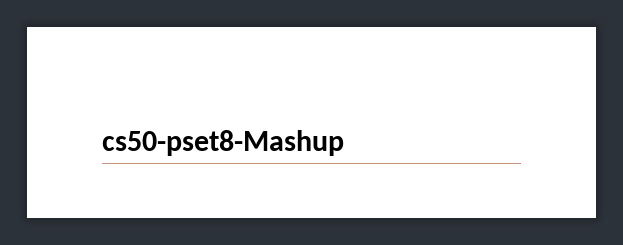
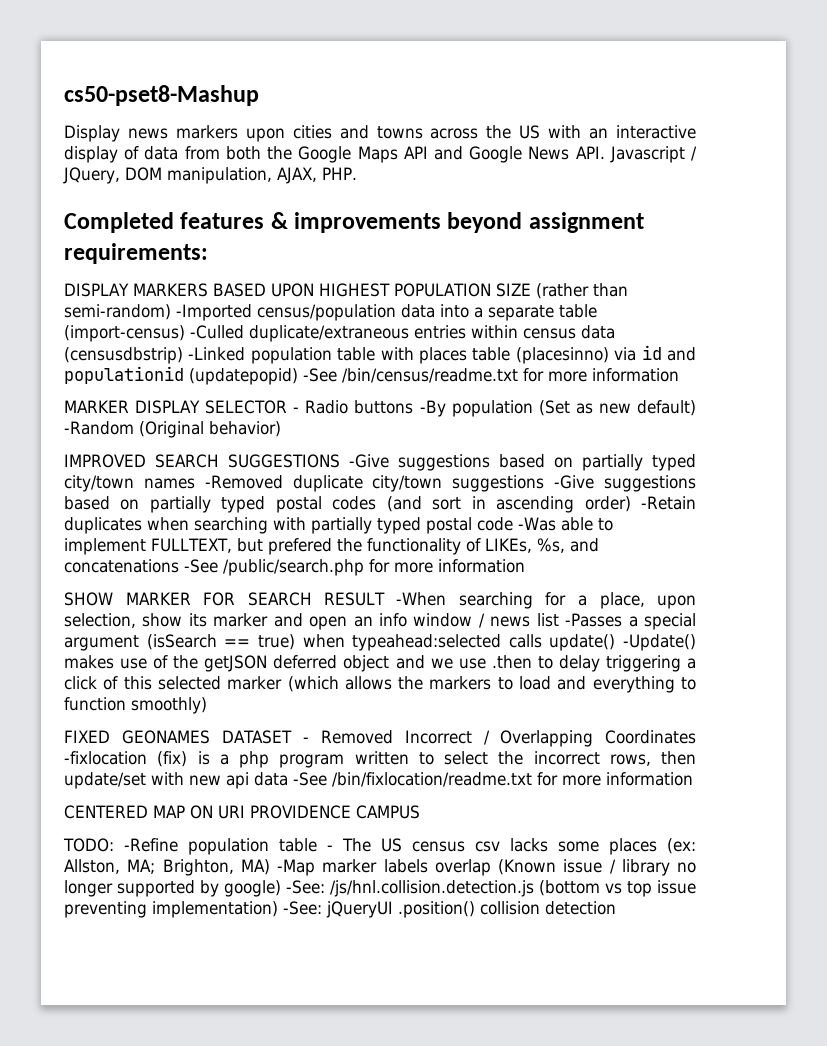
(344, 143) none -> [64,125,696,142] [64,146,697,163] [63,167,357,184] [64,212,644,233] [64,243,208,264] [64,283,628,299] [64,304,597,321] [64,325,615,342] [64,345,696,364] [64,366,679,385] [64,400,696,417] [64,421,281,438] [64,454,696,471] [64,475,696,492] [64,496,696,513] [64,517,613,534] [64,538,599,555] [64,559,525,576] [64,592,697,609] [64,613,697,630] [64,634,696,651] [64,655,696,672] [64,676,696,693] [64,697,207,714] [64,730,696,747] [64,751,696,768] [64,772,693,789] [64,805,420,819] [63,838,696,855] [64,859,696,876] [64,880,696,897] [64,901,616,918] // Display news markers upon cities and towns across the US with an interactive display of data from both the Google Maps API and Google News API. Javascript / JQuery, DOM manipulation, AJAX, PHP. // Completed features & improvements beyond assignment requirements: // DISPLAY MARKERS BASED UPON HIGHEST POPULATION SIZE (rather than semi-random) -Imported census/population data into a separate table (import-census) -Culled duplicate/extraneous entries within census data (censusdbstrip) -Linked population table with places table (placesinno) via id and populationid (updatepopid) -See /bin/census/readme.txt for more information // MARKER DISPLAY SELECTOR - Radio buttons -By population (Set as new default) -Random (Original behavior) // IMPROVED SEARCH SUGGESTIONS -Give suggestions based on partially typed city/town names -Removed duplicate city/town suggestions -Give suggestions based on partially typed postal codes (and sort in ascending order) -Retain duplicates when searching with partially typed postal code -Was able to implement FULLTEXT, but prefered the functionality of LIKEs, %s, and concatenations -See /public/search.php for more information // SHOW MARKER FOR SEARCH RESULT -When searching for a place, upon selection, show its marker and open an info window / news list -Passes a special argument (isSearch == true) when typeahead:selected calls update() -Update() makes use of the getJSON deferred object and we use .then to delay triggering a click of this selected marker (which allows the markers to load and everything to function smoothly) // FIXED GEONAMES DATASET - Removed Incorrect / Overlapping Coordinates -fixlocation (fix) is a php program written to select the incorrect rows, then update/set with new api data -See /bin/fixlocation/readme.txt for more information // CENTERED MAP ON URI PROVIDENCE CAMPUS // TODO: -Refine population table - The US census csv lacks some places (ex: Allston, MA; Brighton, MA) -Map marker labels overlap (Known issue / library no longer supported by google) -See: /js/hnl.collision.detection.js (bottom vs top issue preventing implementation) -See: jQueryUI .position() collision detection

